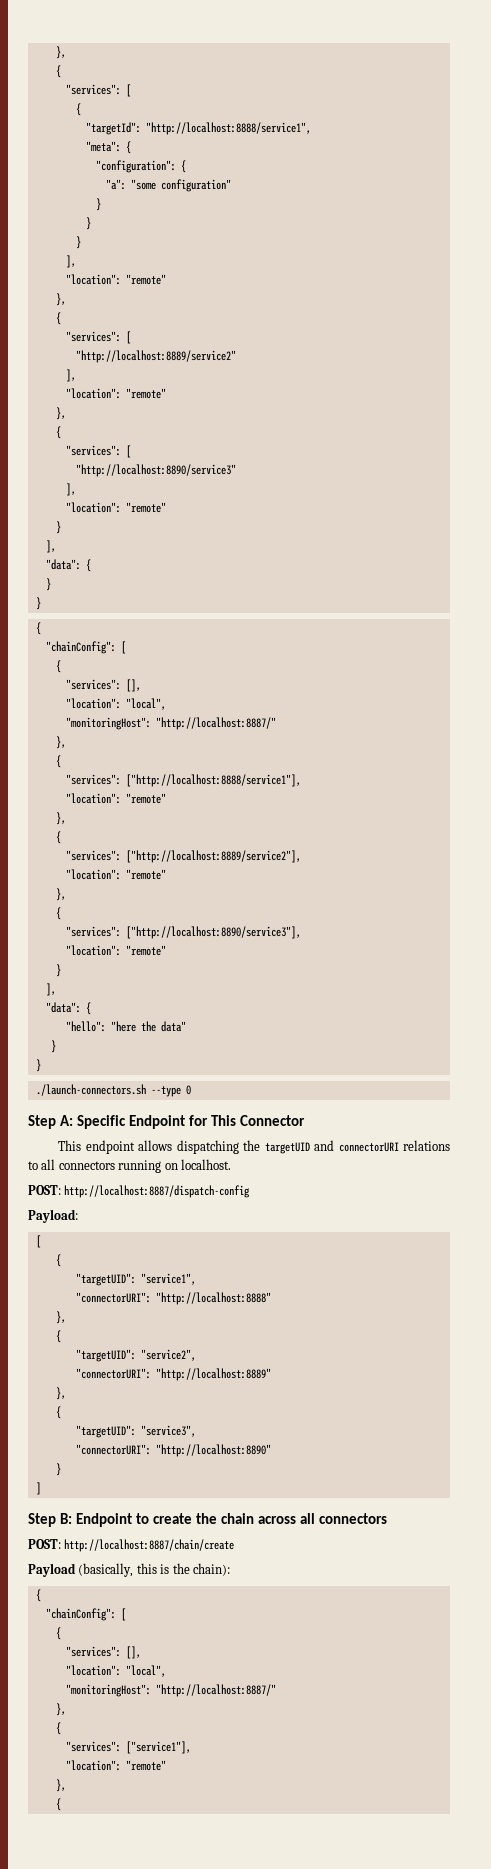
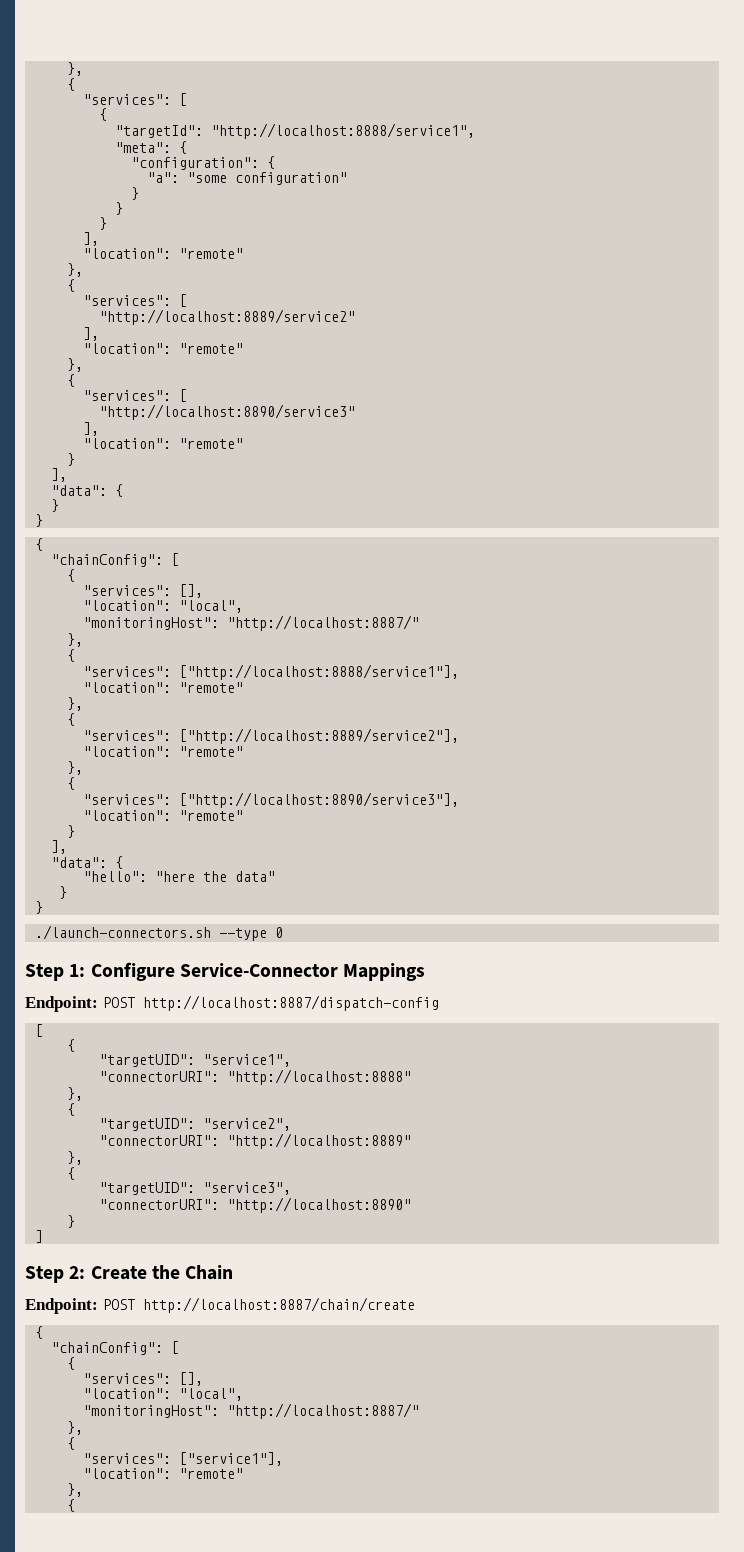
[60,1115,306,1129] [58,1140,451,1154] [28,1159,231,1173] [28,1185,61,1195] A: Specific Endpoint for This Connector // This endpoint allows dispatching the targetUID and connectorURI relations to all connectors running on localhost. // POST: -> [69,962,426,981] [25,996,135,1012] 1: Configure Service-Connector Mappings // Endpoint: POST
[28,1209,78,1223] // Payload: -> (439, 1003) none
[60,1513,388,1527] [28,1539,235,1552] [28,1563,230,1577] B: Endpoint to create the chain across all connectors // POST: http://localhost:8887/chain/create // Payload (basically, this is the chain): -> [69,1265,234,1280] [25,1297,415,1314] 2: Create the Chain // Endpoint: POST http://localhost:8887/chain/create

